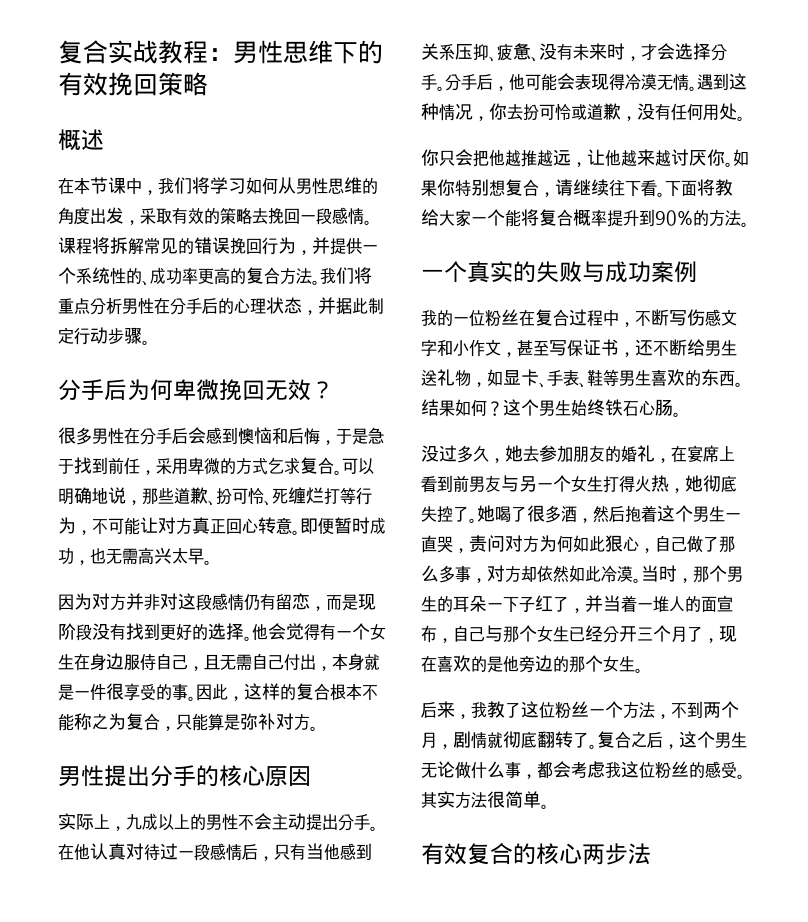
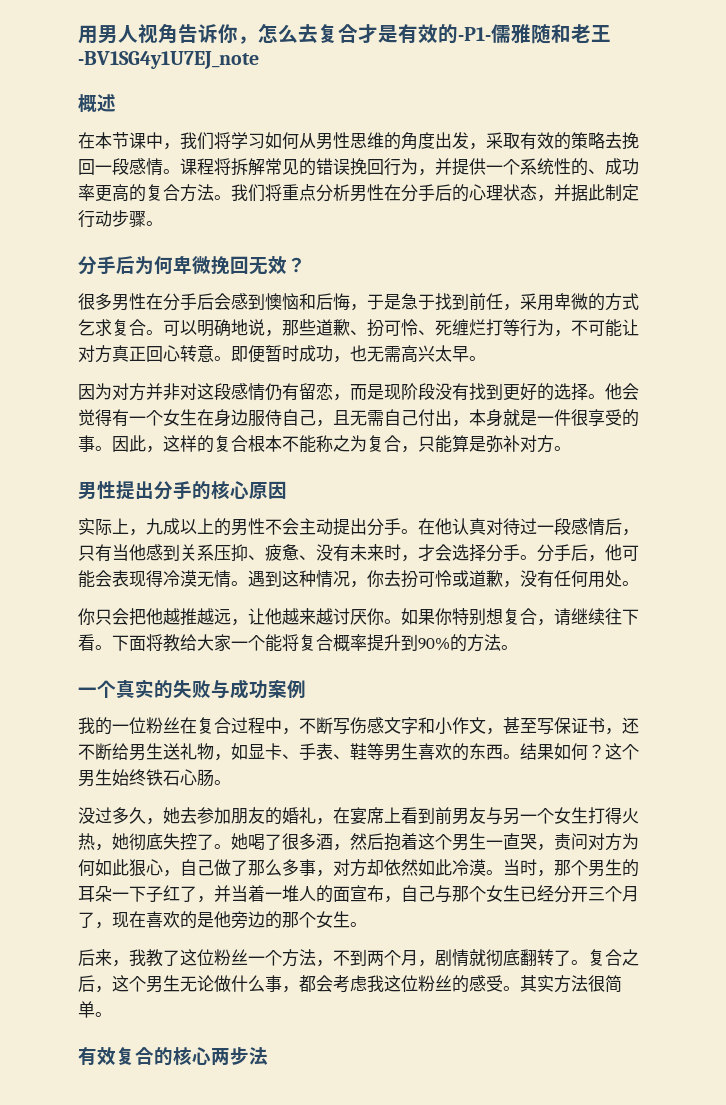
[58,40,383,64] [58,72,208,96] 复合实战教程：男性思维下的有效挽回策略 -> [78,23,611,44] [78,51,259,69] 用男人视角告诉你，怎么去复合才是有效的-P1-儒雅随和老王-BV1SG4y1U7EJ_note

